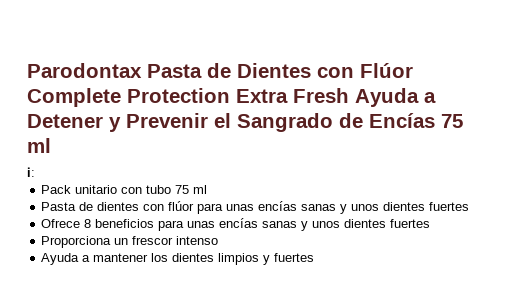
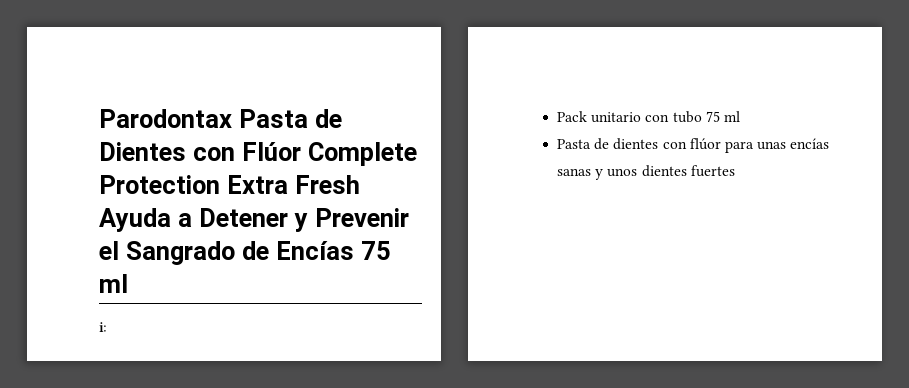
[41,218,431,231] [41,236,219,248] [41,253,315,265] // Ofrece 8 beneficios para unas encías sanas y unos dientes fuertes // Proporciona un frescor intenso // Ayuda a mantener los dientes limpios y fuertes -> (735, 171) none

